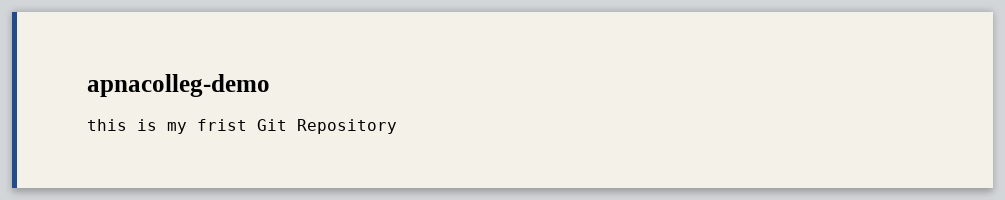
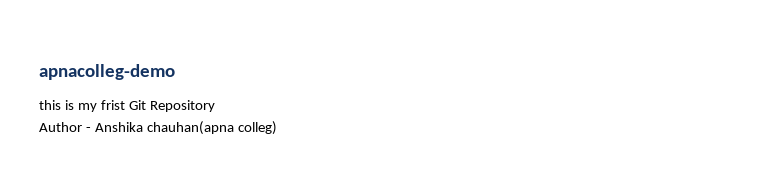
(397, 126) none -> [39,121,277,135] // Author - Anshika chauhan(apna colleg)

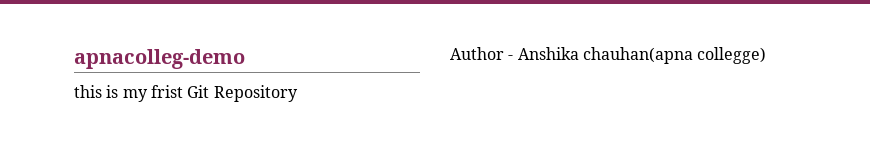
[237,121,277,135] colleg) -> [697,47,767,64] collegge)

